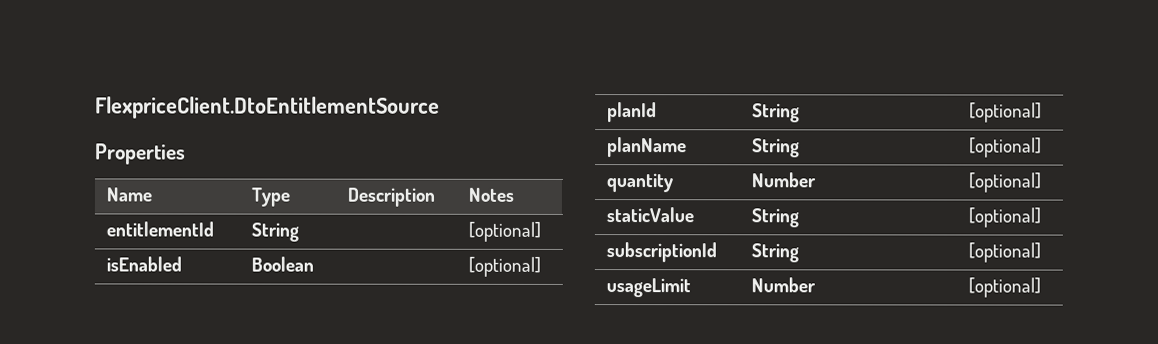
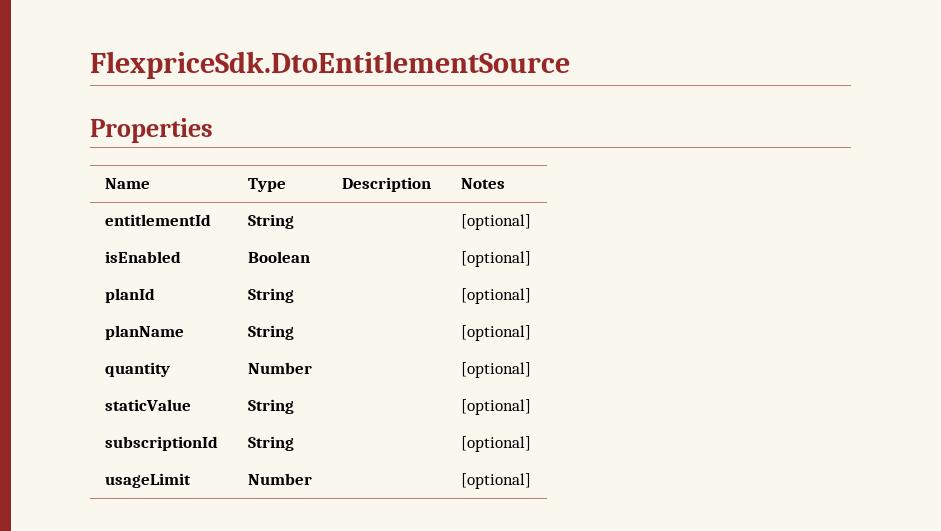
[95,96,440,119] FlexpriceClient.DtoEntitlementSource -> [90,51,570,79] FlexpriceSdk.DtoEntitlementSource

